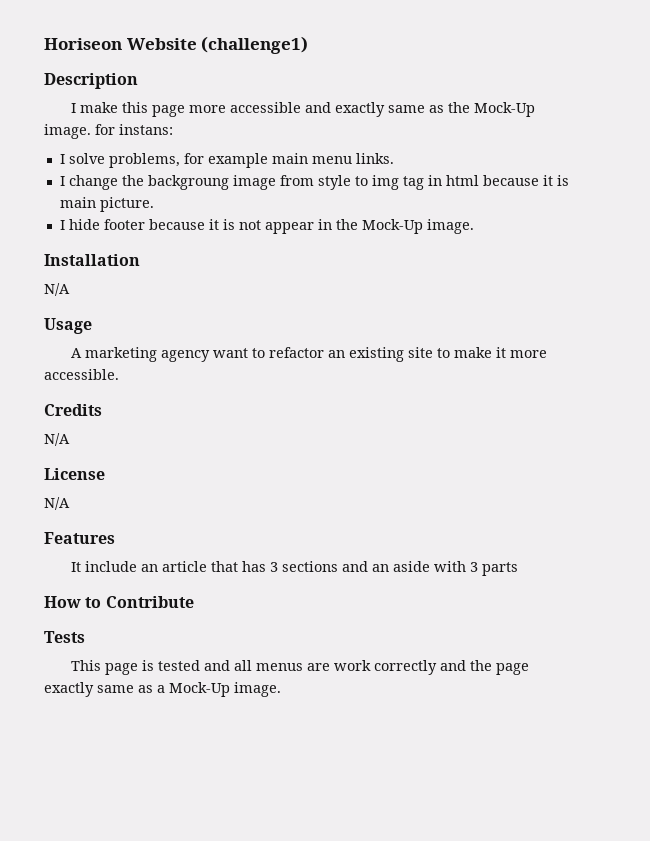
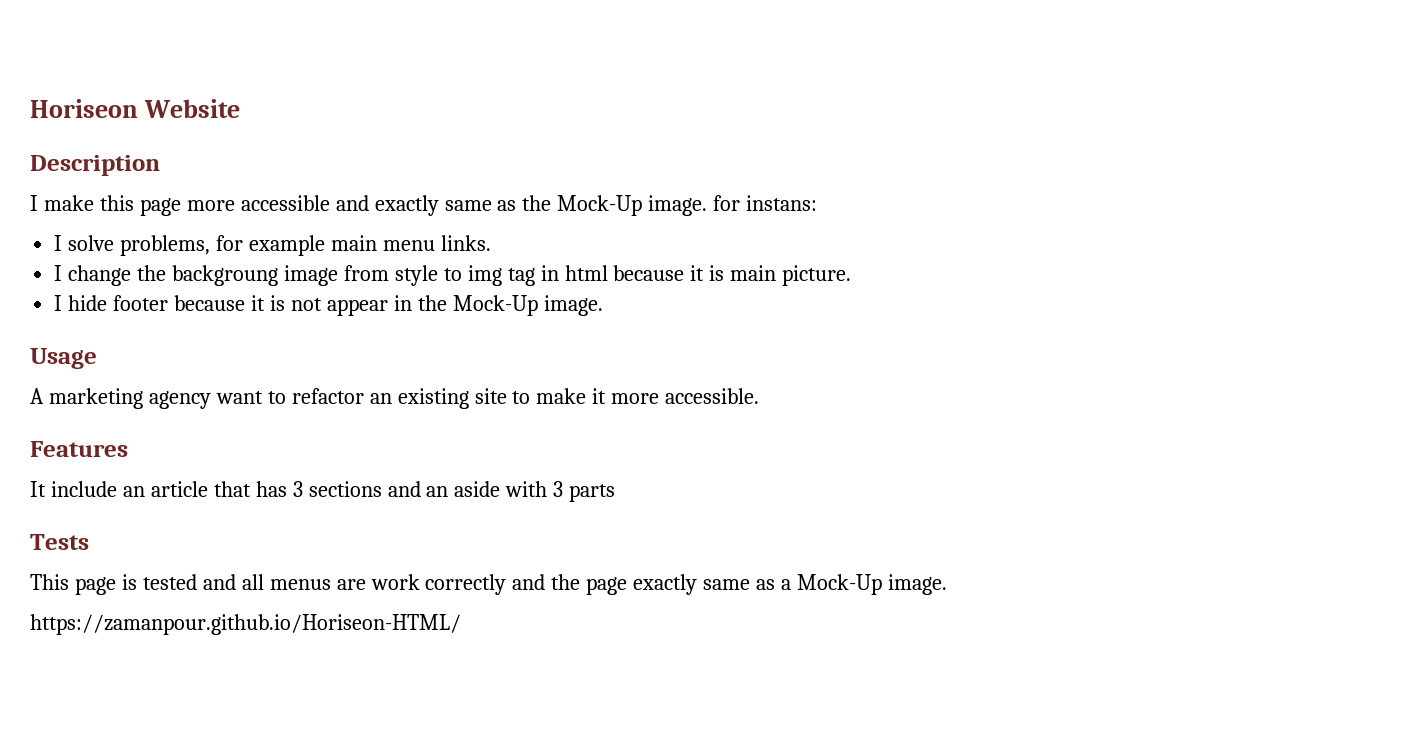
[201,36,309,54] (challenge1) -> (240, 108) none
[44,254,140,266] [44,283,70,296] // Installation // N/A -> (603, 305) none
[44,404,102,416] [44,433,70,446] [44,468,105,480] [44,497,70,510] // Credits // N/A // License // N/A -> (760, 396) none
[44,596,194,608] // How to Contribute -> (616, 493) none
(281, 689) none -> [30,614,461,635] // https://zamanpour.github.io/Horiseon-HTML/

